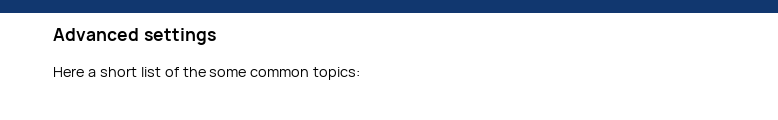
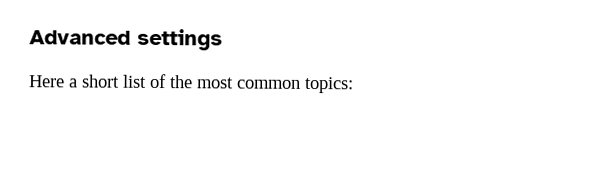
[209,69,247,77] some -> [197,77,234,89] most

